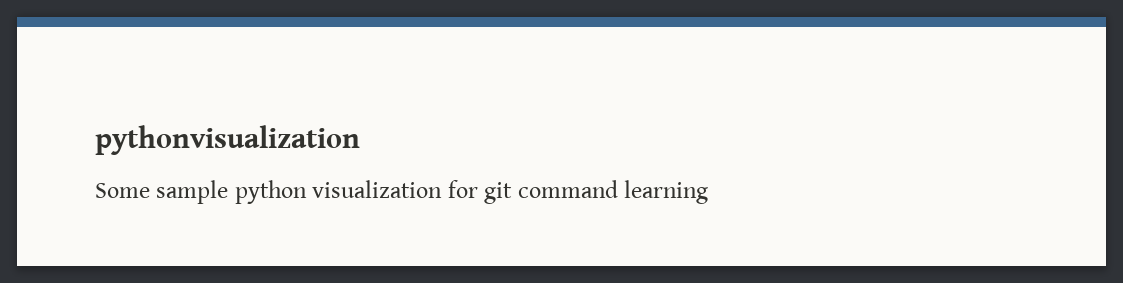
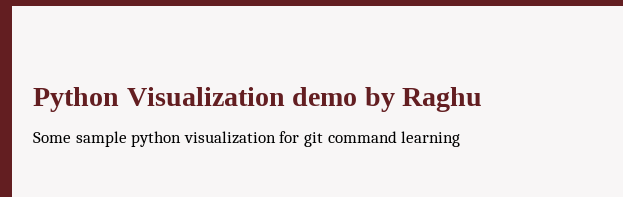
[95,125,360,155] pythonvisualization -> [33,87,483,112] Python Visualization demo by Raghu

